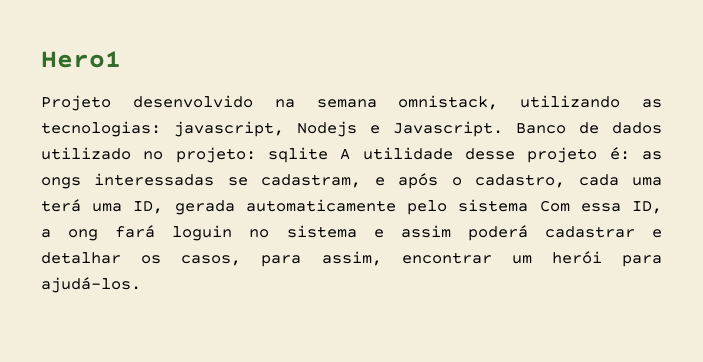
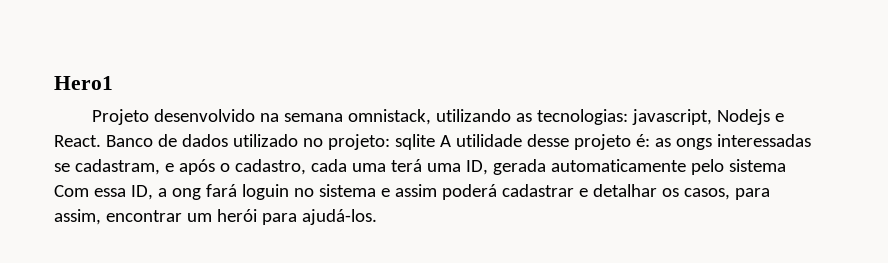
[393,121,503,137] Javascript. -> [54,135,101,147] React.

